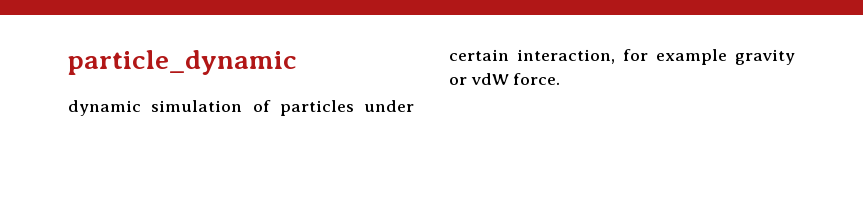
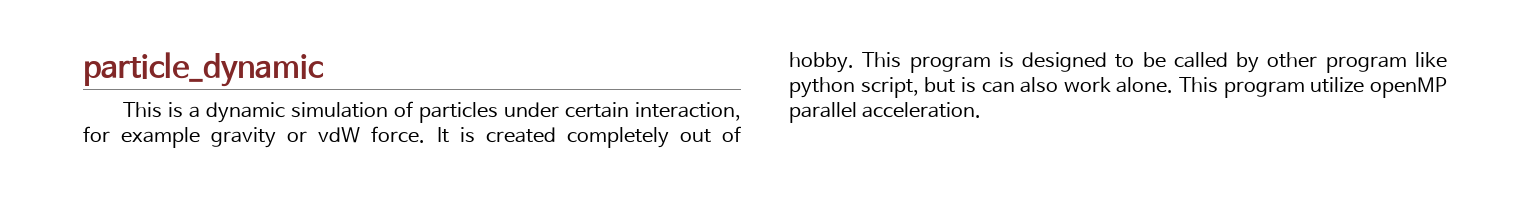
(297, 62) none -> [122,102,200,118] This is a
(561, 79) none -> [436,126,741,148] [789,52,1447,73] [789,77,1447,98] [789,102,982,123] It is created completely out of hobby. This program is designed to be called by other program like python script, but is can also work alone. This program utilize openMP parallel acceleration.

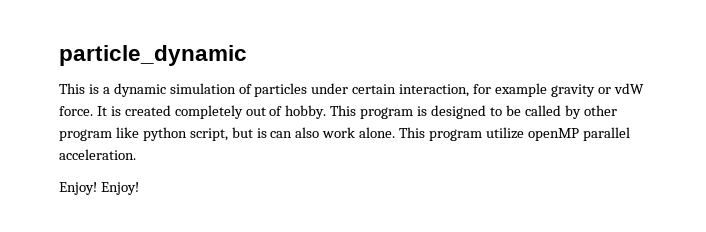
(982, 110) none -> [59,182,139,195] // Enjoy! Enjoy!

